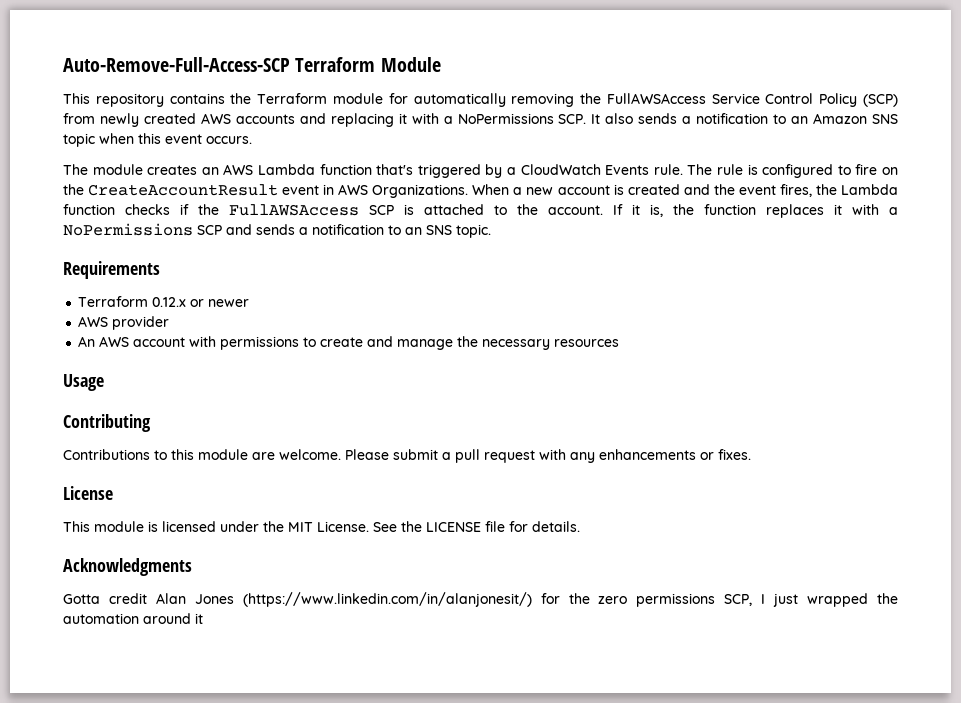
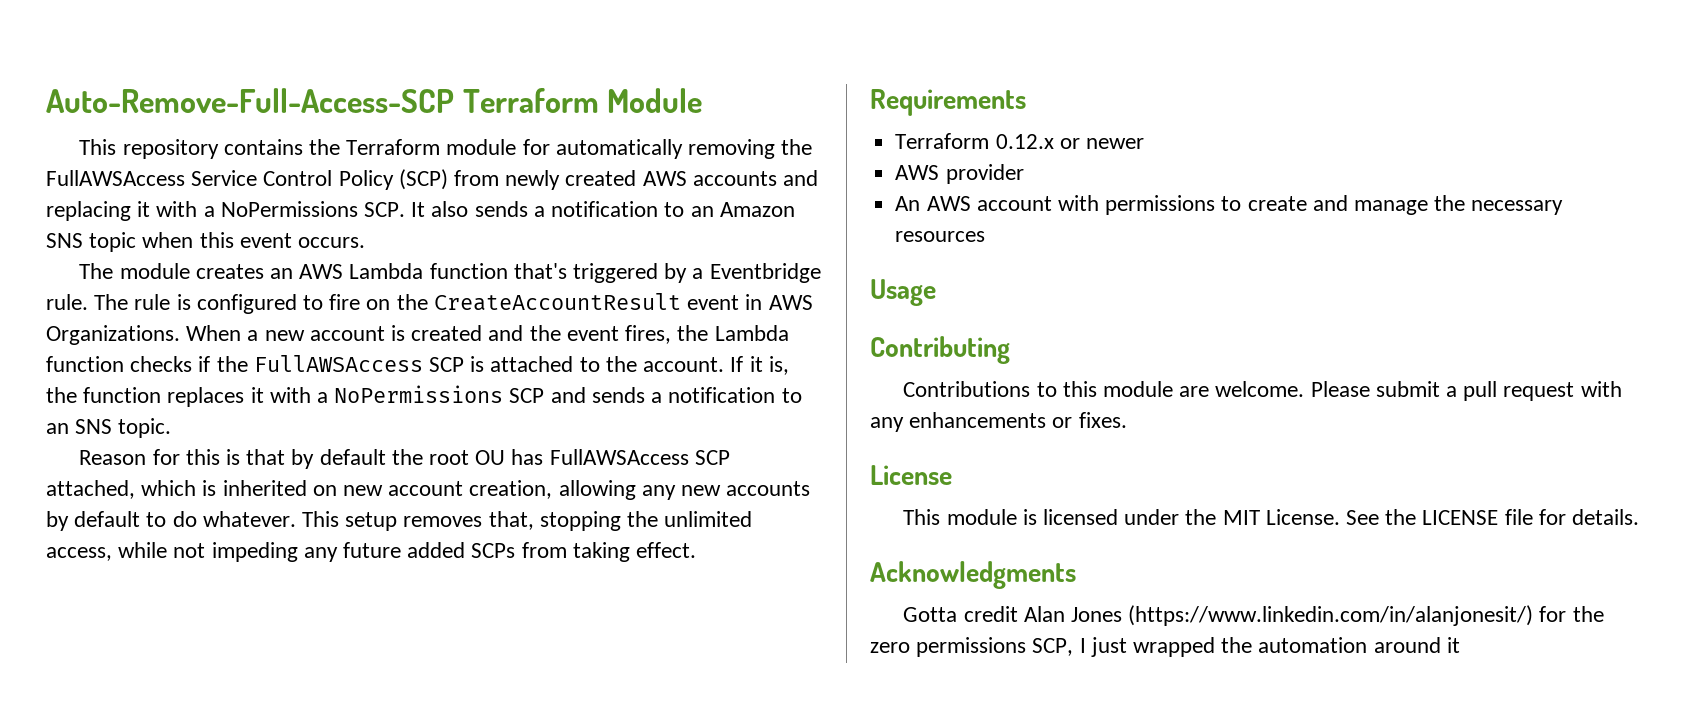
[520,164,650,175] CloudWatch Events -> [709,263,821,283] Eventbridge
(491, 231) none -> [79,449,730,469] [46,480,811,500] [46,511,753,531] [46,542,697,562] // Reason for this is that by default the root OU has FullAWSAccess SCP attached, which is inherited on new account creation, allowing any new accounts by default to do whatever. This setup removes that, stopping the unlimited access, while not impeding any future added SCPs from taking effect.

